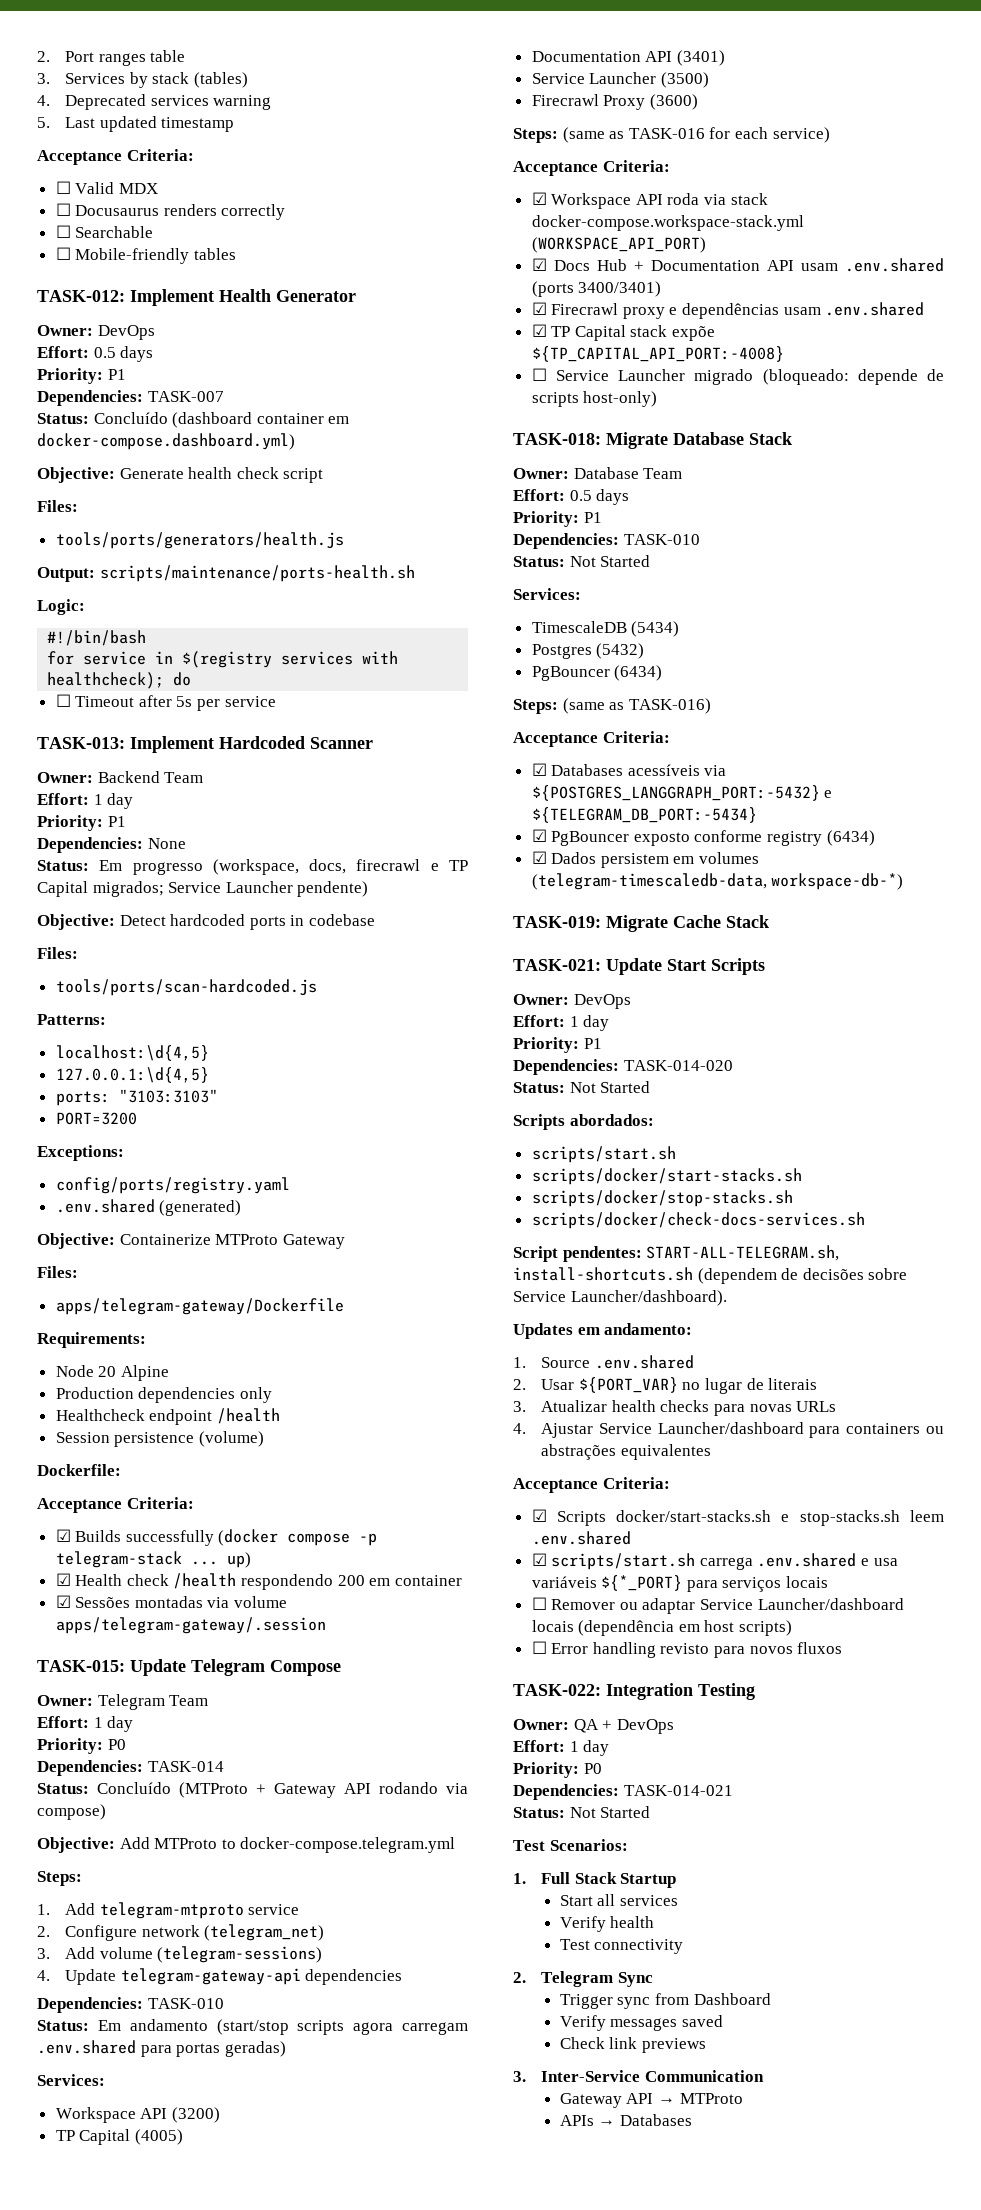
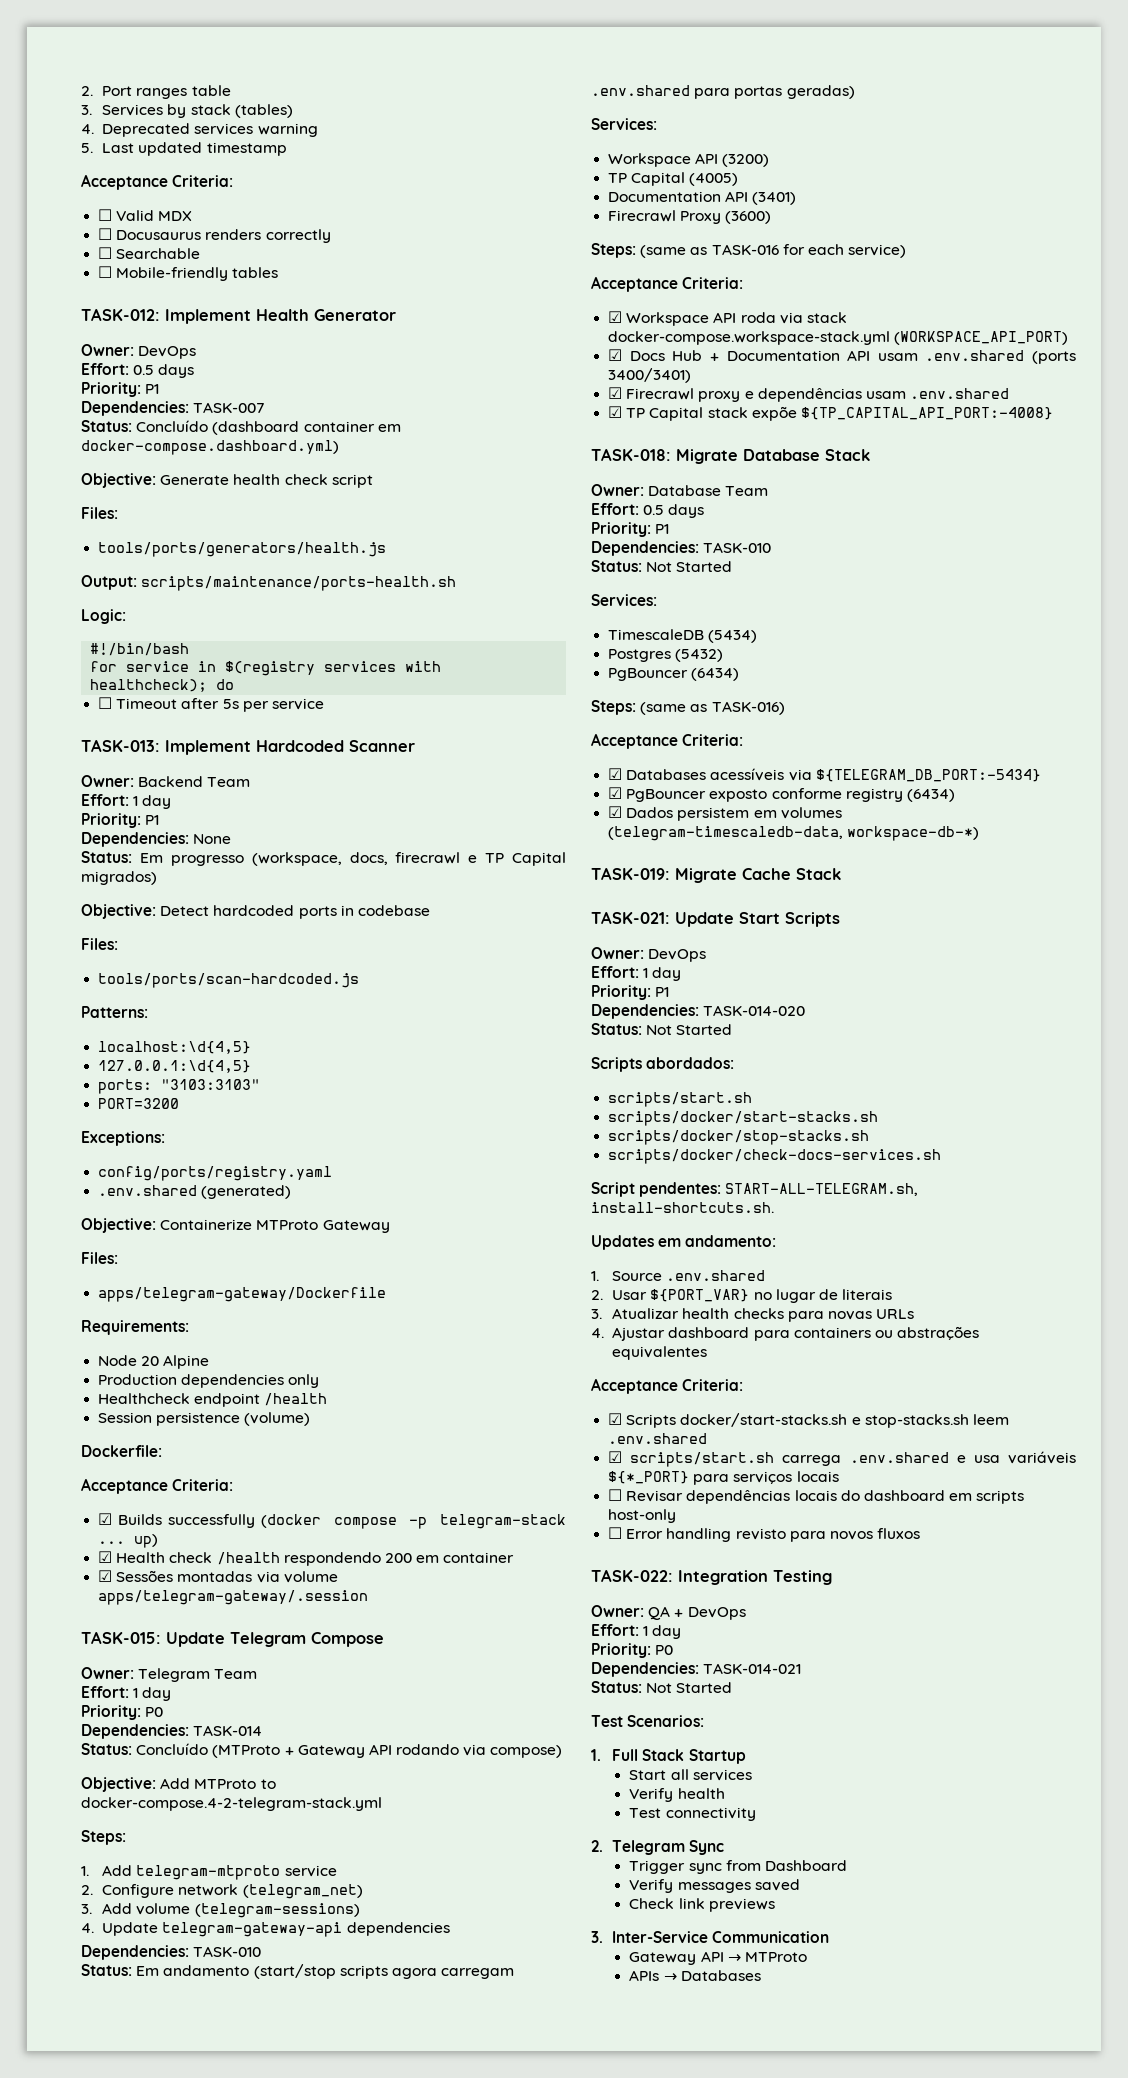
[92,881,369,897] migrados; Service Launcher pendente) -> [81,871,157,885] migrados)
[240,1837,456,1853] docker-compose.telegram.yml -> [81,1797,382,1811] docker-compose.4-2-telegram-stack.yml
[531,72,709,88] // Service Launcher (3500) -> (797, 198) none
[531,368,944,385] [531,391,658,407] // ☐ Service Launcher migrado (bloqueado: depende de scripts host-only) -> (1053, 413) none
[531,785,833,801] ${POSTGRES_LANGGRAPH_PORT:-5432} e -> (812, 775) none
[513,1267,908,1284] [513,1290,727,1306] install-shortcuts.sh (dependem de decisões sobre Service Launcher/dashboard). -> [591,1202,774,1213] install-shortcuts.sh.
[598,1422,804,1434] Service Launcher/dashboard -> [668,1327,750,1338] dashboard
[551,1598,904,1614] [531,1620,793,1636] Remover ou adaptar Service Launcher/dashboard locais (dependência em host scripts) -> [626,1490,1025,1504] [608,1509,677,1523] Revisar dependências locais do dashboard em scripts host-only

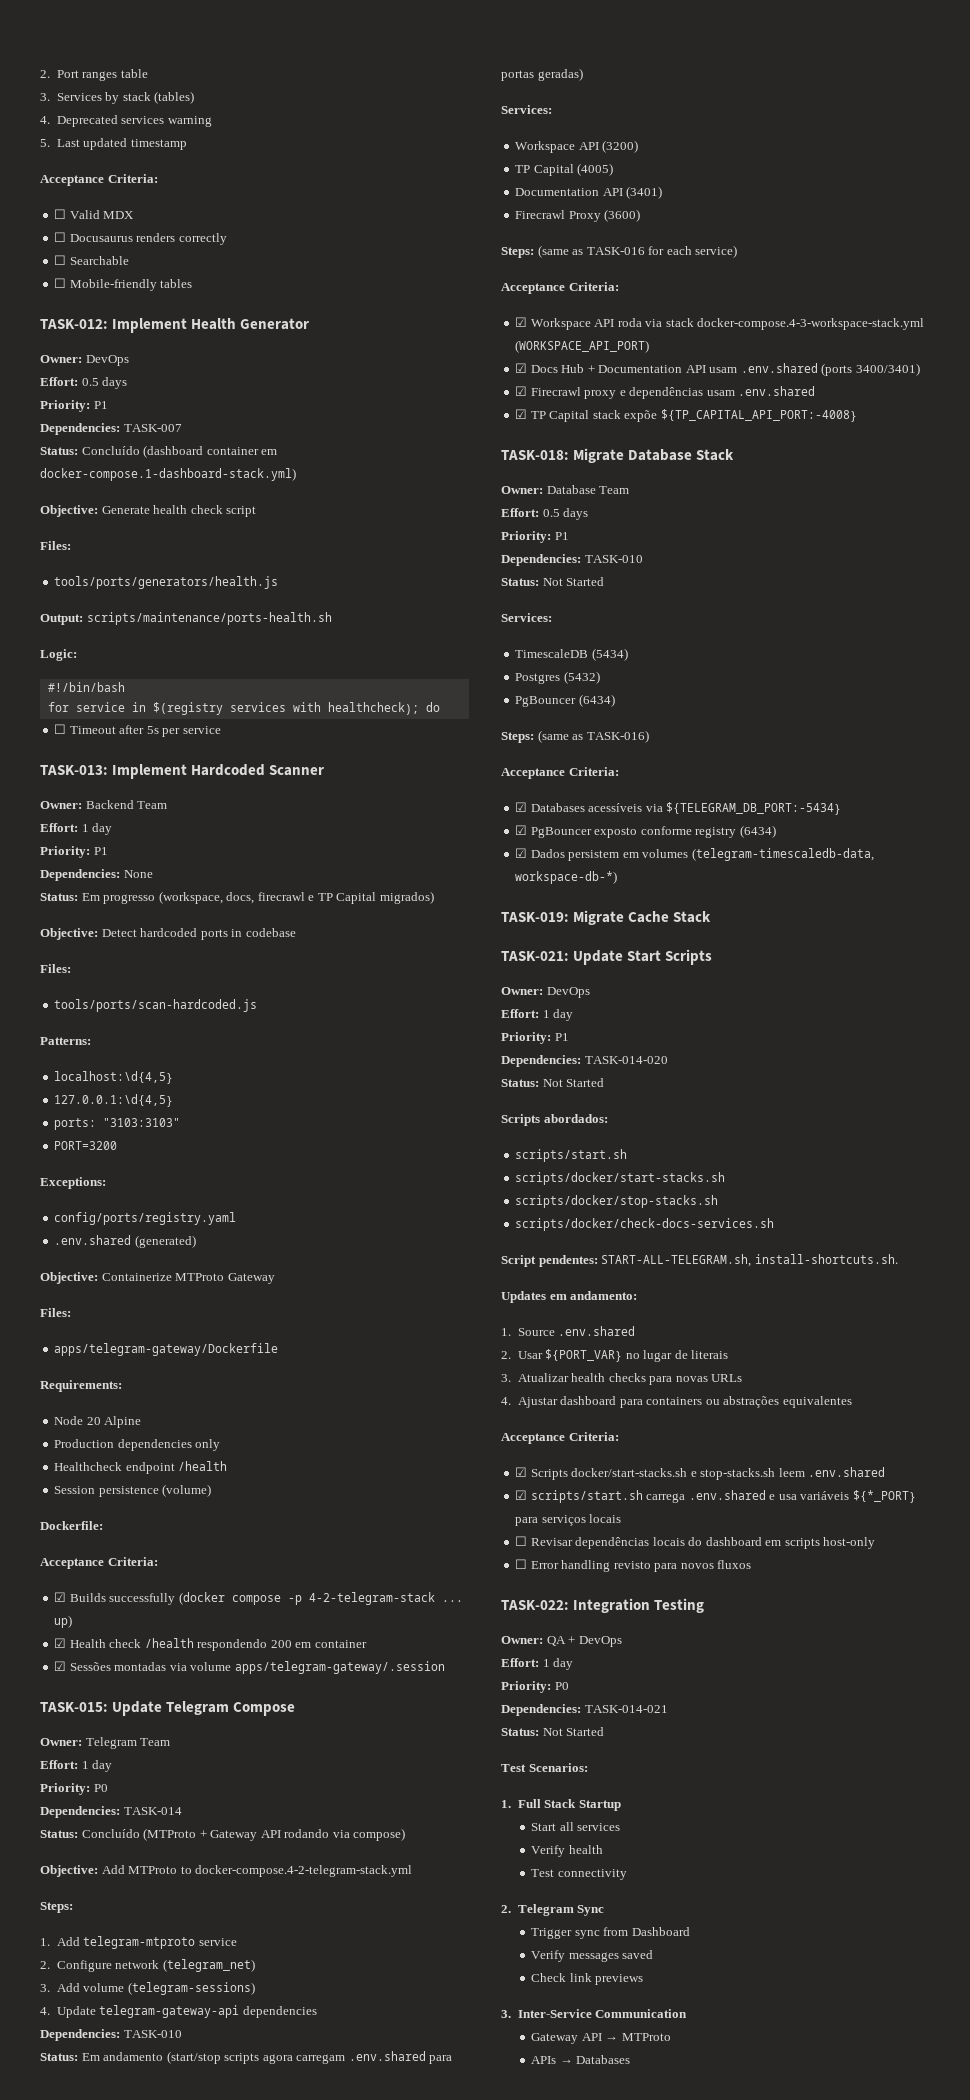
[81,440,339,455] docker-compose.dashboard.yml) -> [40,468,296,481] docker-compose.1-dashboard-stack.yml)
[439,1514,566,1529] telegram-stack -> [308,1592,435,1605] 4-2-telegram-stack
[608,331,891,345] docker-compose.workspace-stack.yml -> [697,318,925,330] docker-compose.4-3-workspace-stack.yml

